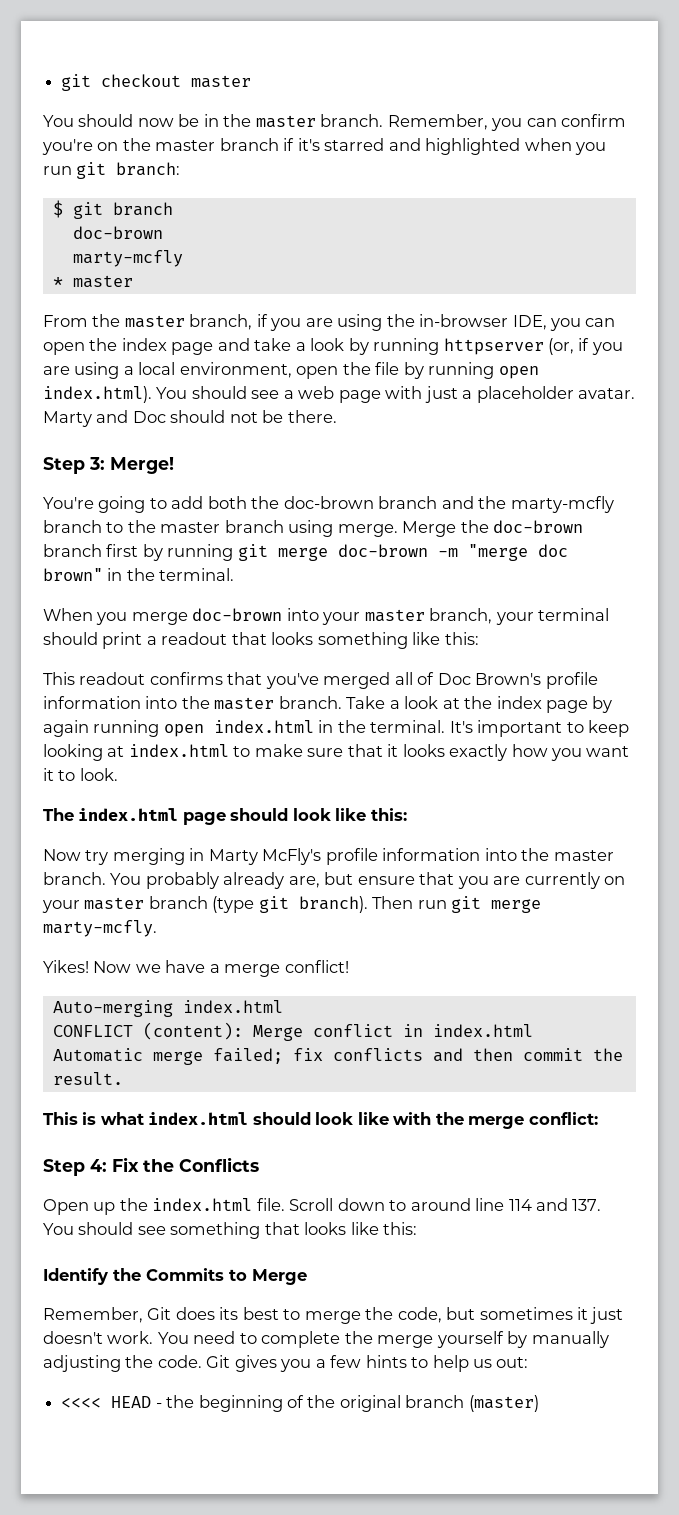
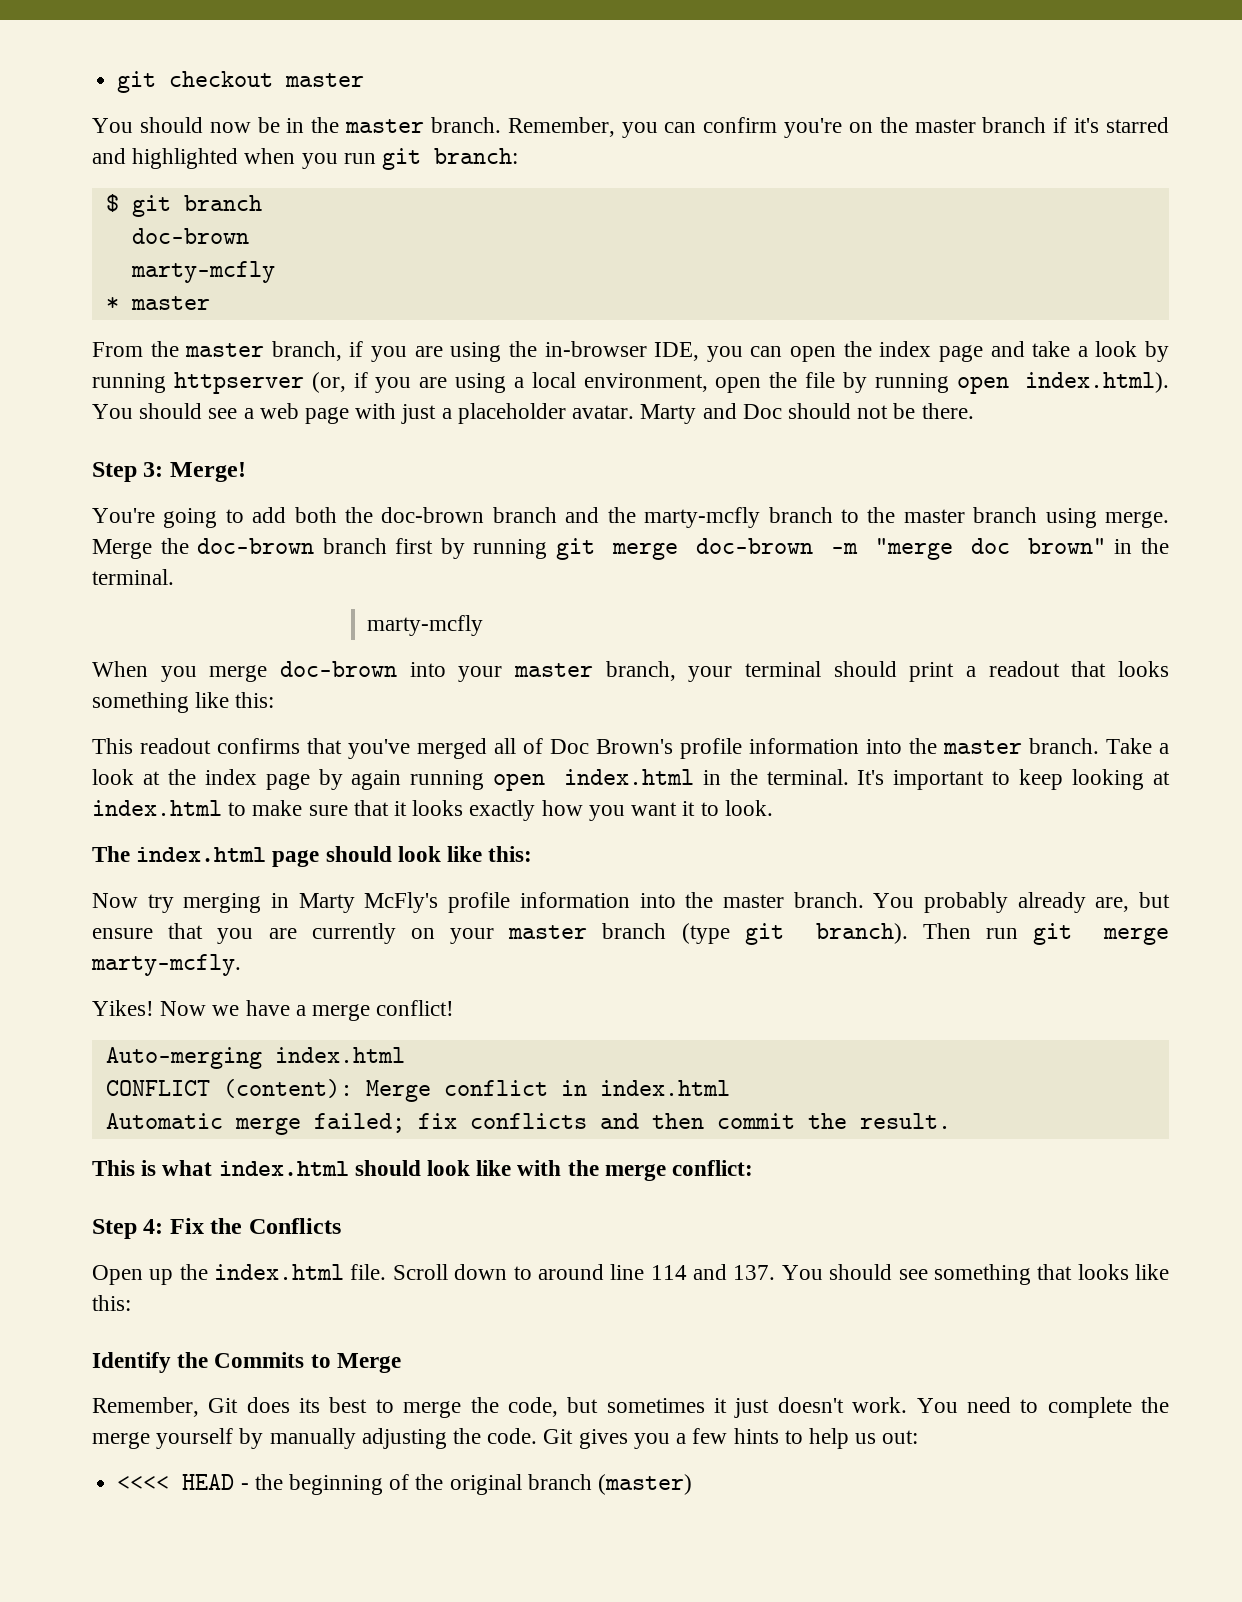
(235, 574) none -> [367,615,484,636] // marty-mcfly

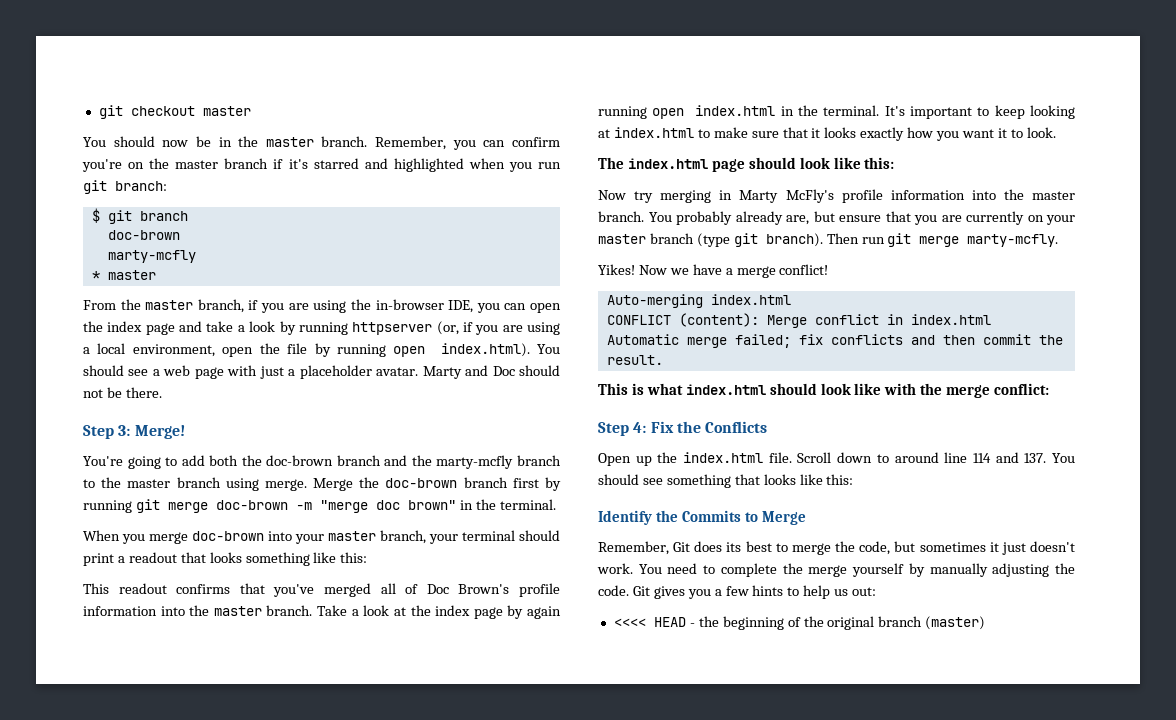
[367,615,484,636] // marty-mcfly -> (556, 504) none

